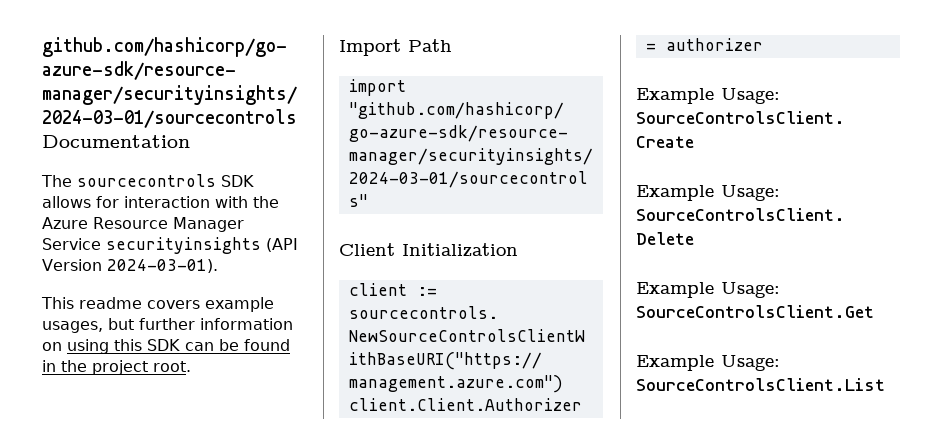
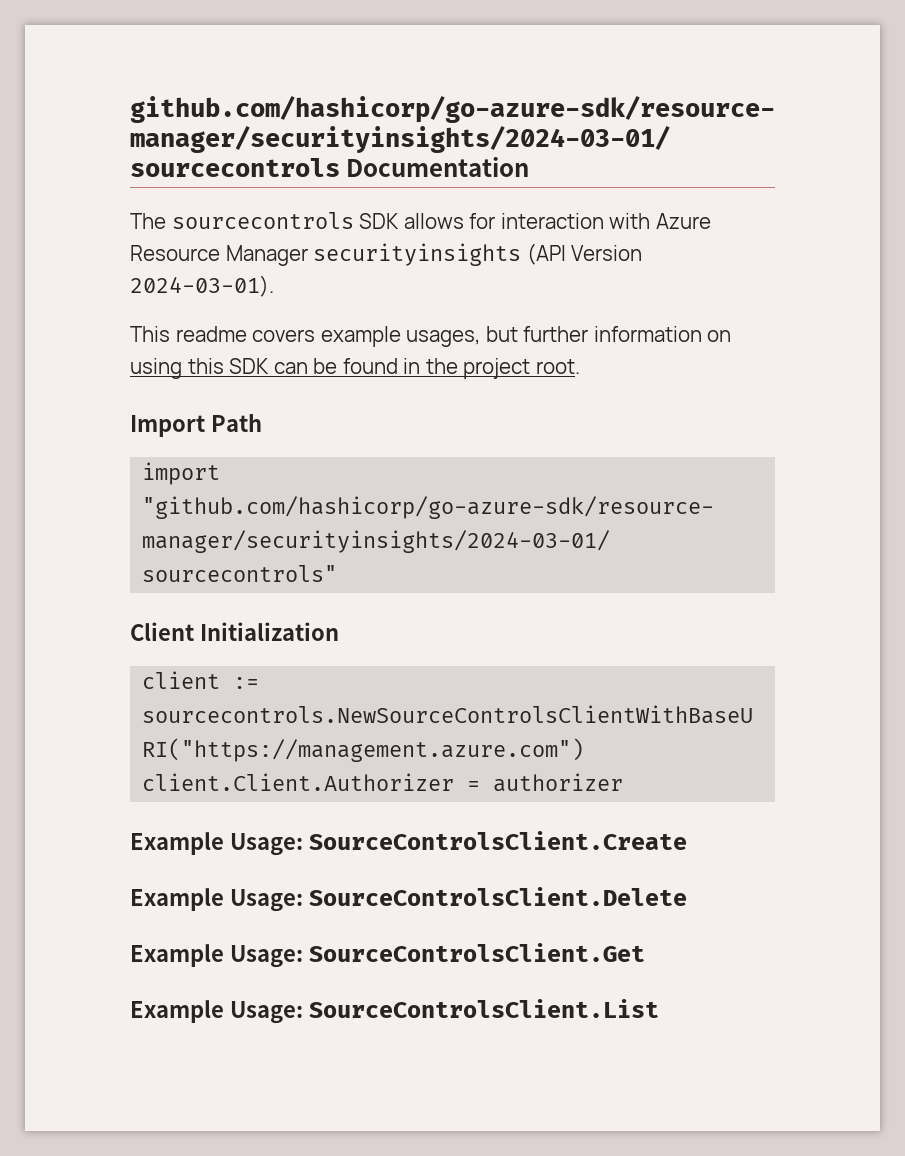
[253,196,279,208] the -> (651, 221) none
[42,238,101,250] Service -> (308, 255) none

